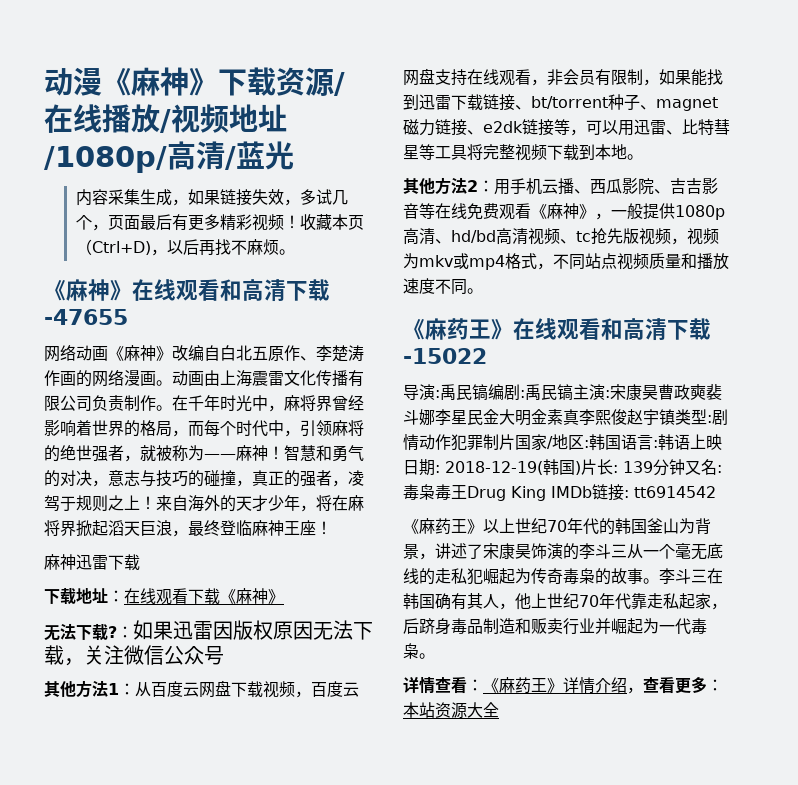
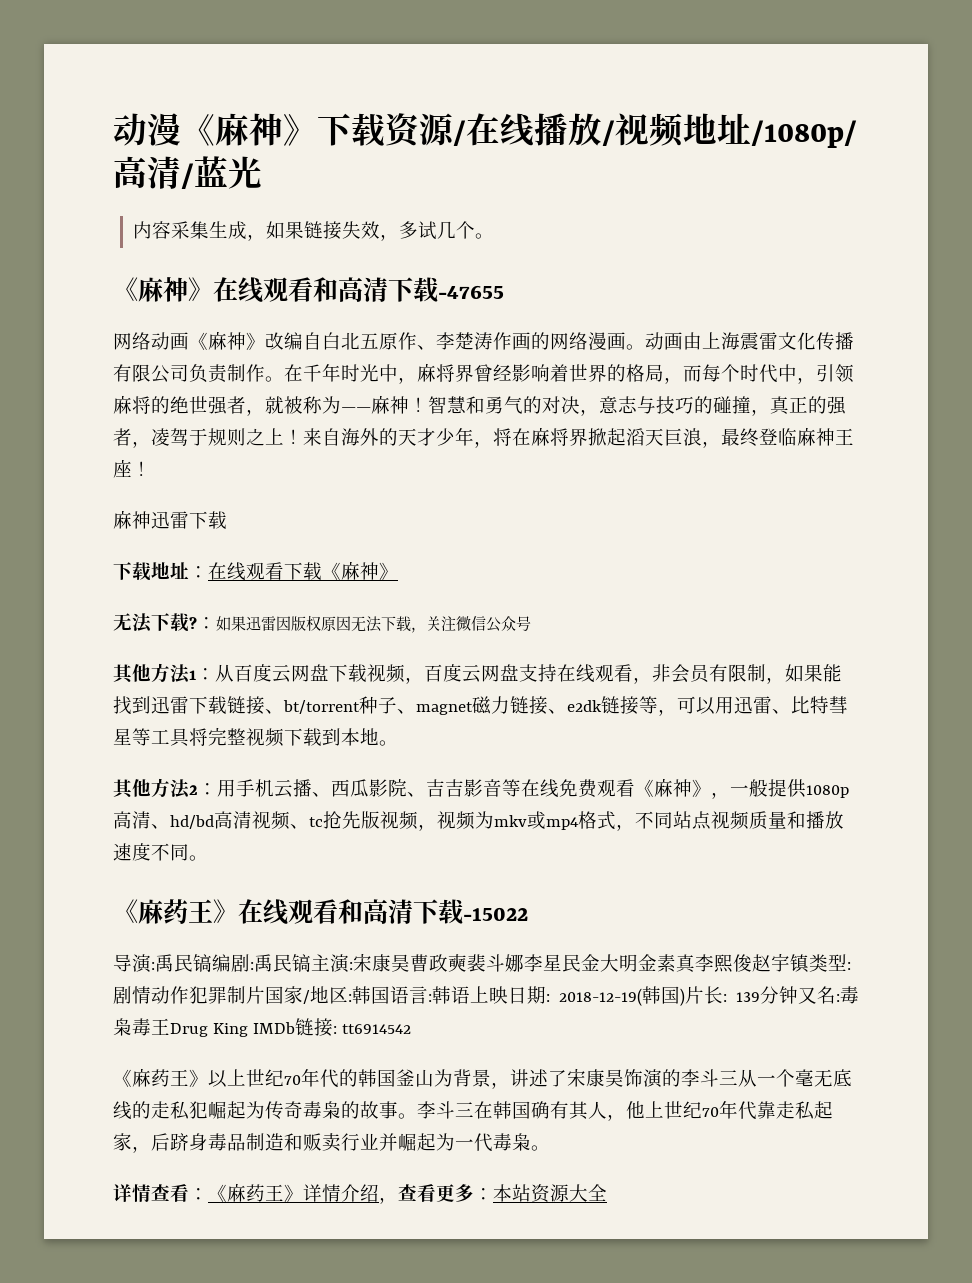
[91,214,364,231] [75,239,279,256] ，页面最后有更多精彩视频！收藏本页（Ctrl+D)，以后再找不麻烦 -> (476, 230) none

